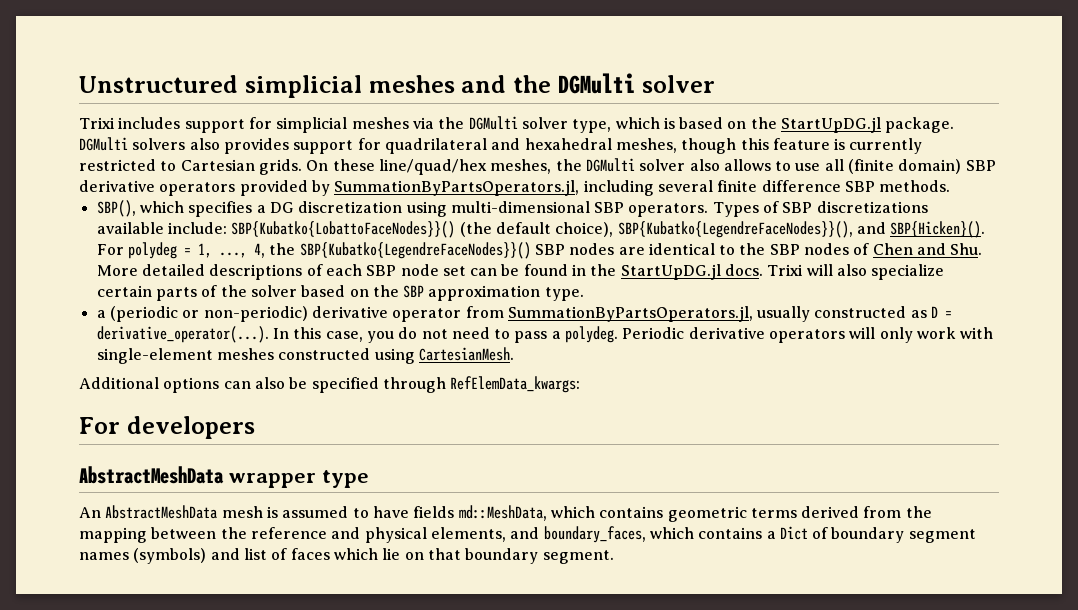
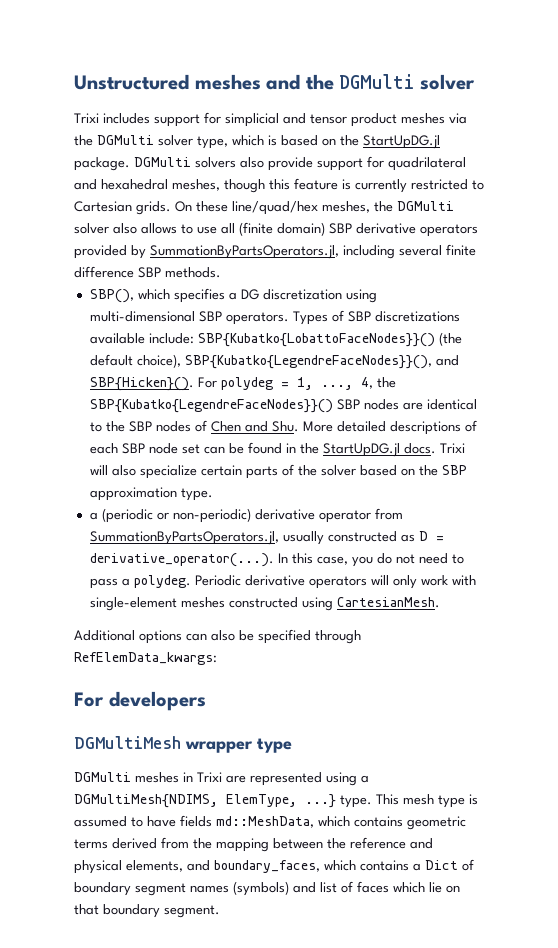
[244,75,362,98] simplicial -> (189, 82) none
(348, 125) none -> [283,113,397,127] and tensor product
[223,138,289,154] provides -> [268,157,313,171] provide
[79,466,224,484] AbstractMeshData -> [74,736,181,749] DGMultiMesh
[79,505,263,519] An AbstractMeshData mesh -> [74,772,369,786] [74,794,465,808] DGMulti meshes in Trixi are represented using a DGMultiMesh{NDIMS, ElemType, ...} type. This mesh type

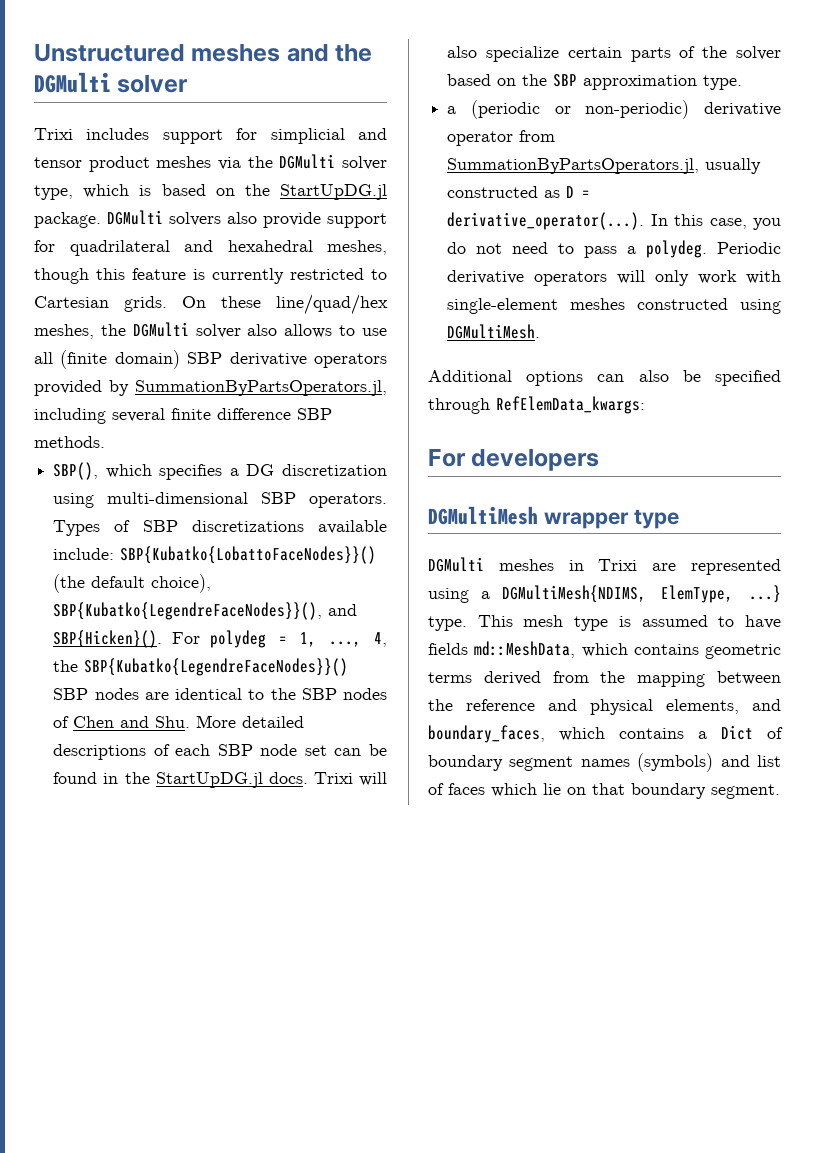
[336,597,440,608] CartesianMesh. -> [447,324,541,339] DGMultiMesh.

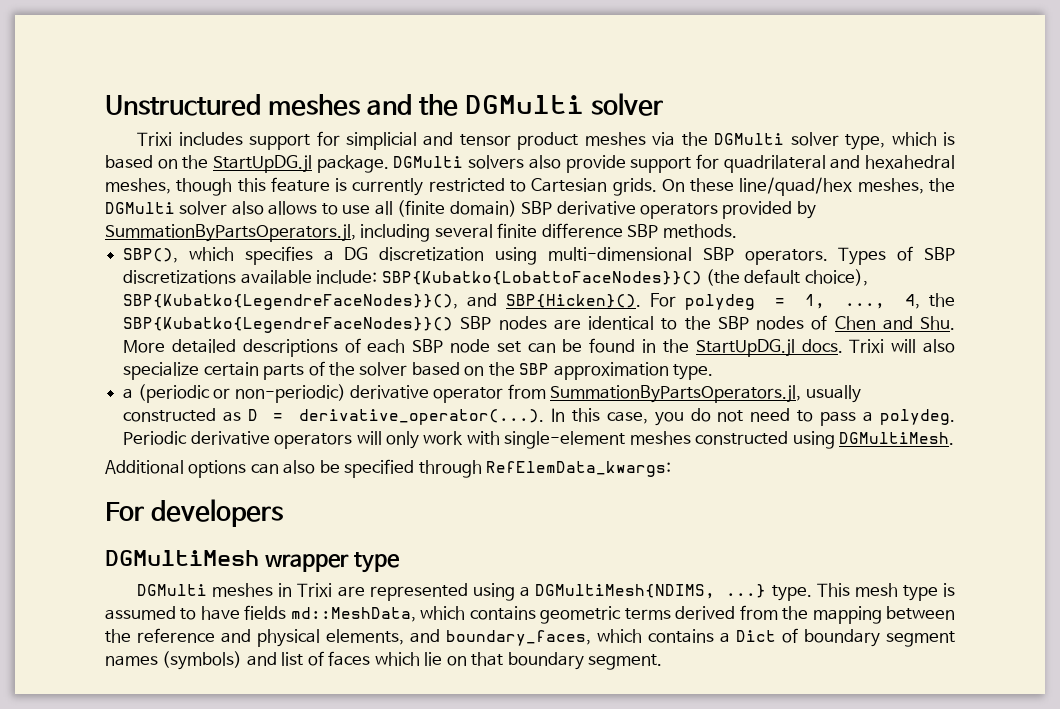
[661,585,734,603] ElemType, -> (715, 591) none

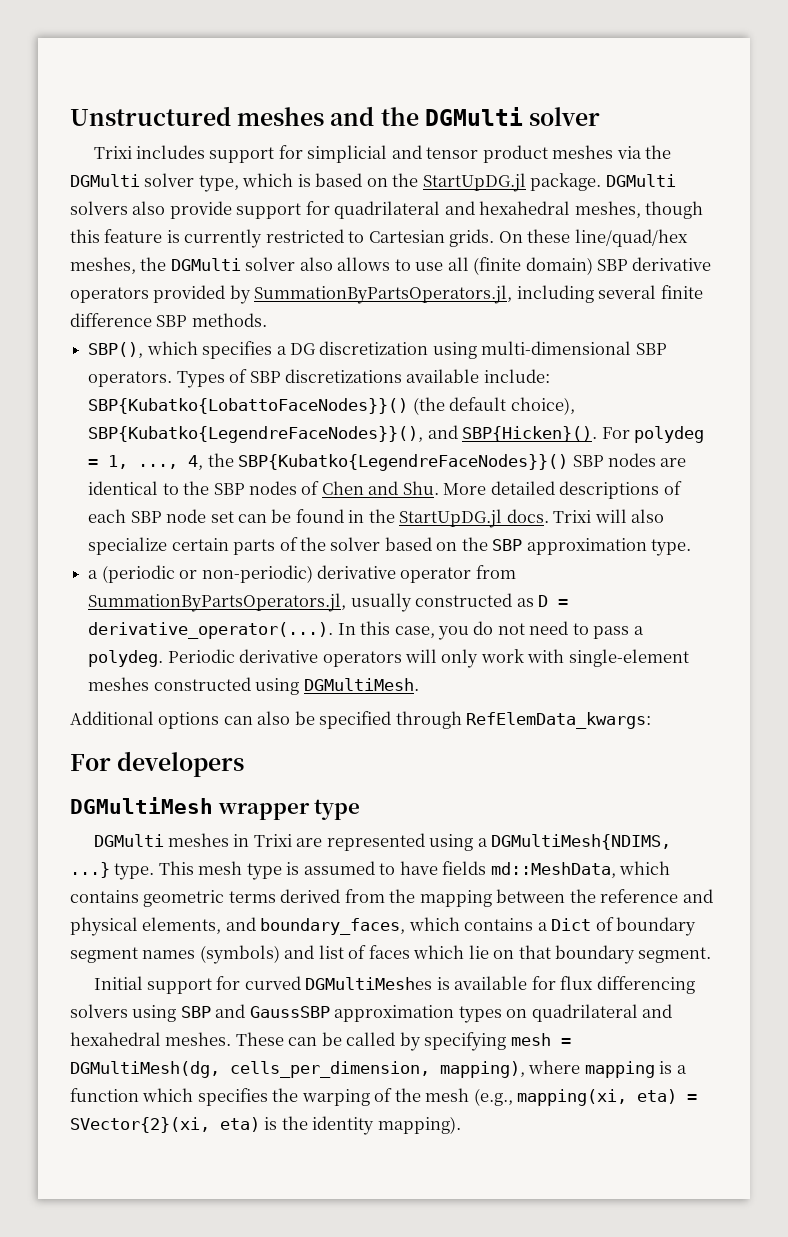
(662, 662) none -> [93,976,695,994] [70,1004,673,1023] [70,1032,571,1051] [70,1060,687,1078] [70,1088,698,1106] [70,1116,461,1135] // Initial support for curved DGMultiMeshes is available for flux differencing solvers using SBP and GaussSBP approximation types on quadrilateral and hexahedral meshes. These can be called by specifying mesh = DGMultiMesh(dg, cells_per_dimension, mapping), where mapping is a function which specifies the warping of the mesh (e.g., mapping(xi, eta) = SVector{2}(xi, eta) is the identity mapping).

